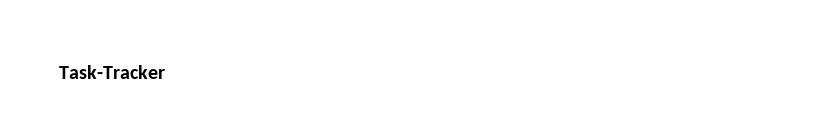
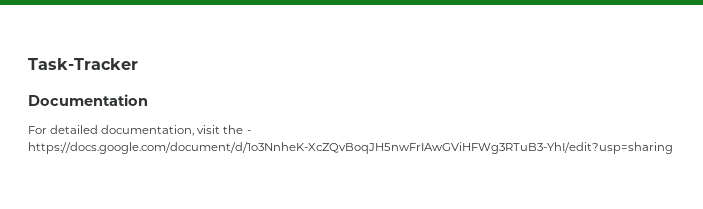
(165, 72) none -> [28,94,148,106] [28,125,251,136] [28,142,673,154] // Documentation // For detailed documentation, visit the - https://docs.google.com/document/d/1o3NnheK-XcZQvBoqJH5nwFrIAwGViHFWg3RTuB3-YhI/edit?usp=sharing

